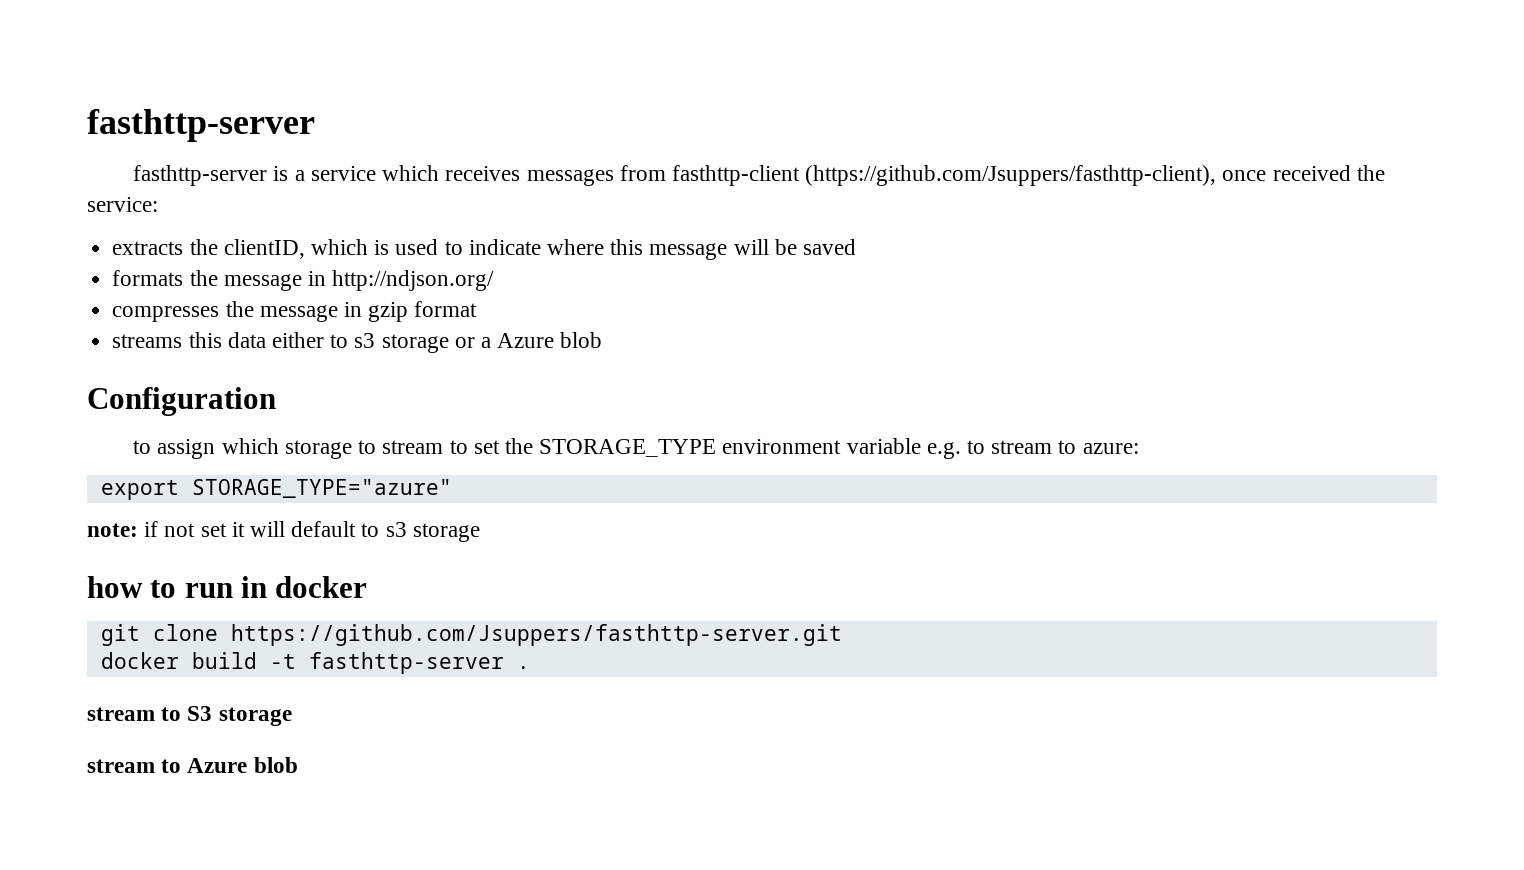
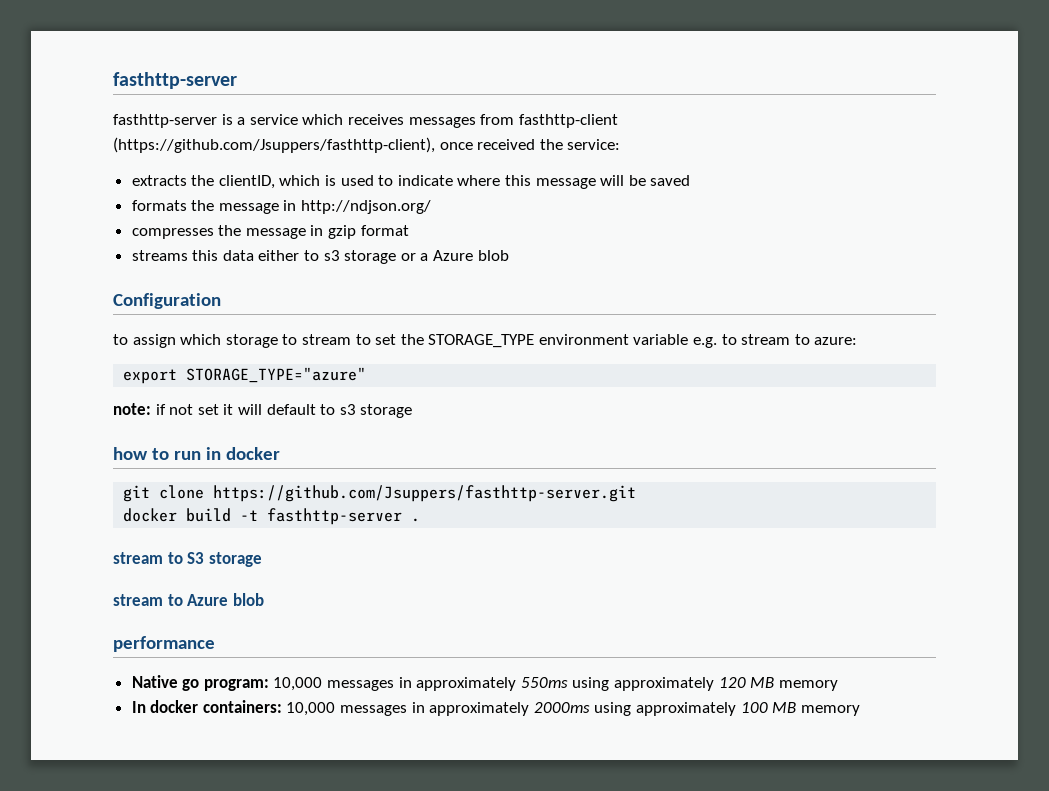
(298, 765) none -> [113,636,215,652] [131,675,838,691] [131,700,860,716] // performance // Native go program: 10,000 messages in approximately 550ms using approximately 120 MB memory // In docker containers: 10,000 messages in approximately 2000ms using approximately 100 MB memory

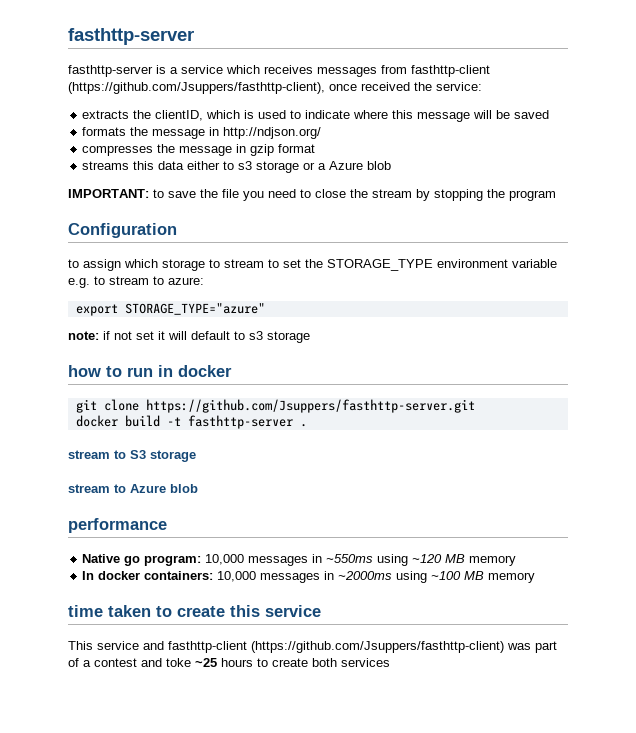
(509, 255) none -> [68,189,556,201] // IMPORTANT: to save the file you need to close the stream by stopping the program
[416,677,746,691] approximately 550ms using approximately 120 -> [326,554,443,566] ~550ms using ~120
[429,702,860,716] approximately 2000ms using approximately 100 MB memory -> [338,571,536,583] [68,605,321,617] [68,641,557,653] [68,658,390,667] ~2000ms using ~100 MB memory // time taken to create this service // This service and fasthttp-client (https://github.com/Jsuppers/fasthttp-client) was part of a contest and toke ~25 hours to create both services

